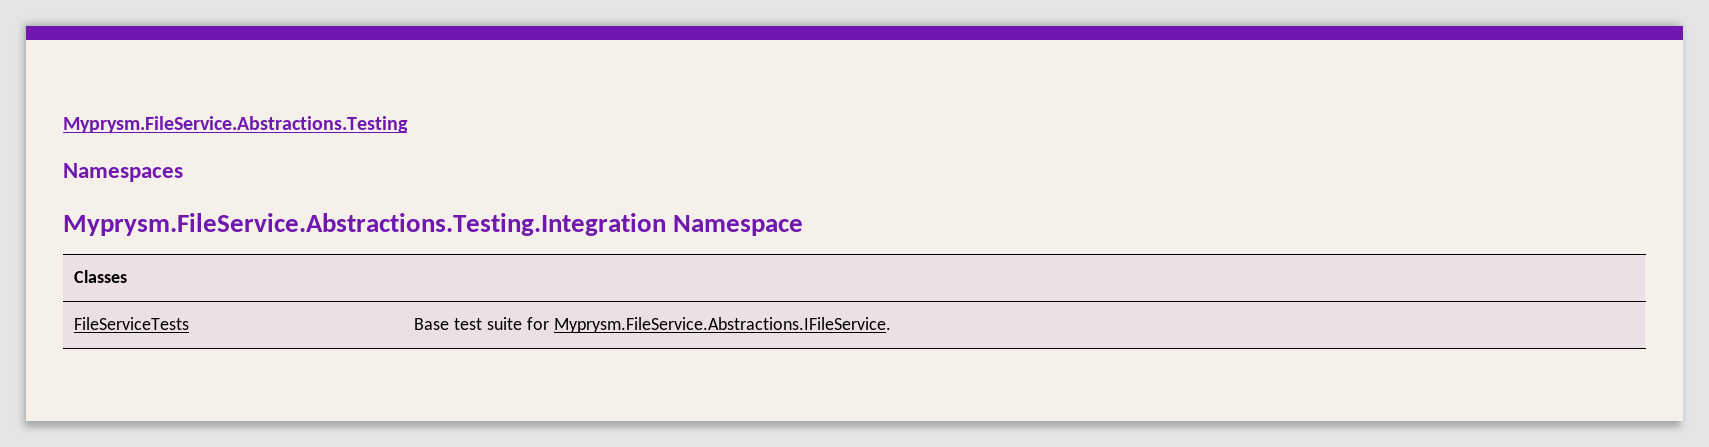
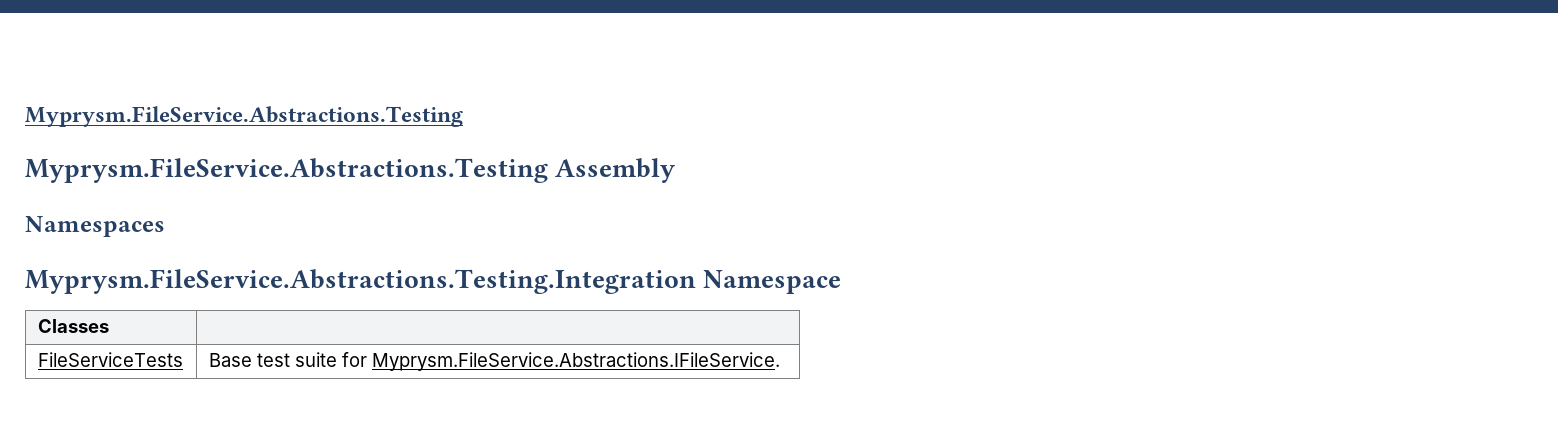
[63,116,408,133] Myprysm.FileService.Abstractions.Testing -> [25,106,463,127] [25,158,676,183] Myprysm.FileService.Abstractions.Testing // Myprysm.FileService.Abstractions.Testing Assembly

